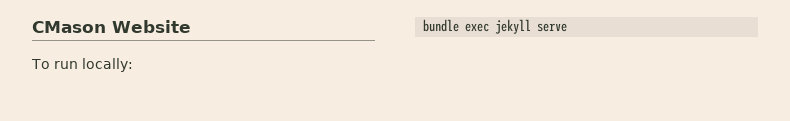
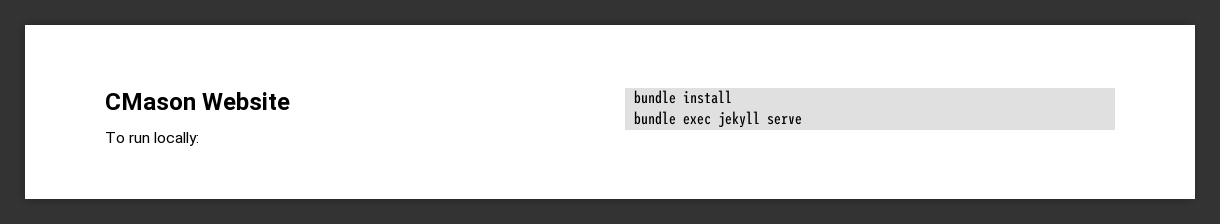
(133, 65) none -> [634,90,733,104] // bundle install

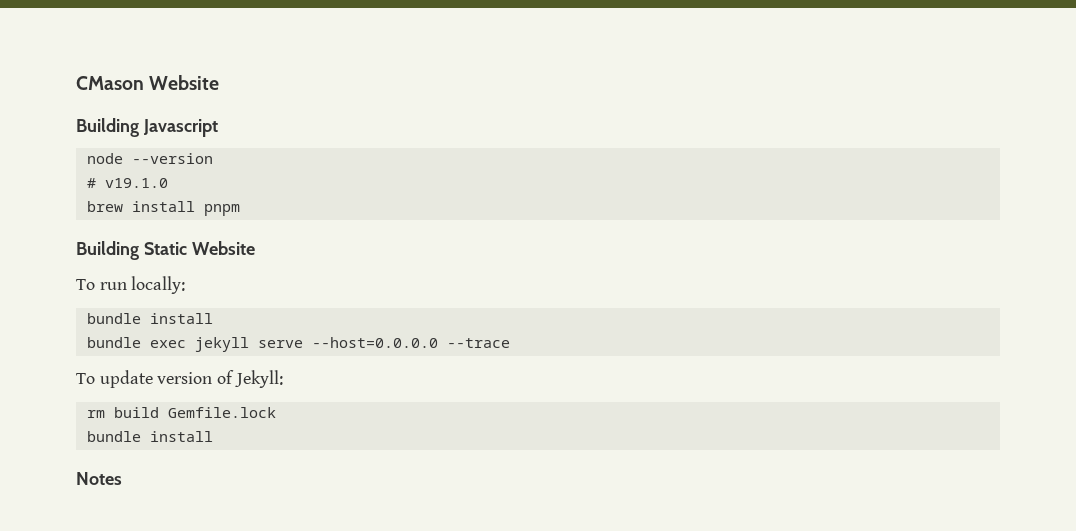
(291, 101) none -> [76,118,218,137] [86,153,213,164] [86,178,168,188] [86,201,240,216] [76,241,255,260] // Building Javascript // node --version // # v19.1.0 // brew install pnpm // Building Static Website
(803, 120) none -> [311,337,510,348] [76,370,283,388] [86,407,276,418] [86,431,213,442] [76,472,122,485] --host=0.0.0.0 --trace // To update version of Jekyll: // rm build Gemfile.lock // bundle install // Notes

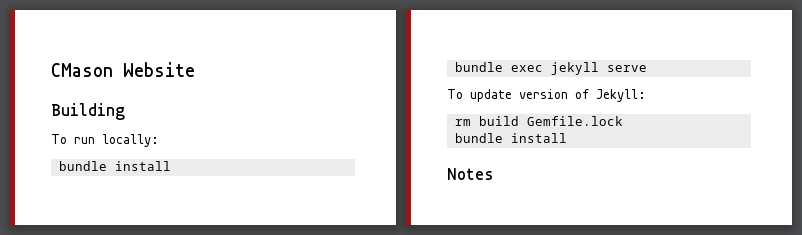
[142,119,218,137] [86,153,213,164] [86,178,168,188] [86,201,240,216] [76,241,255,260] Javascript // node --version // # v19.1.0 // brew install pnpm // Building Static Website -> (125, 111) none
[311,337,510,348] --host=0.0.0.0 --trace -> (647, 68) none

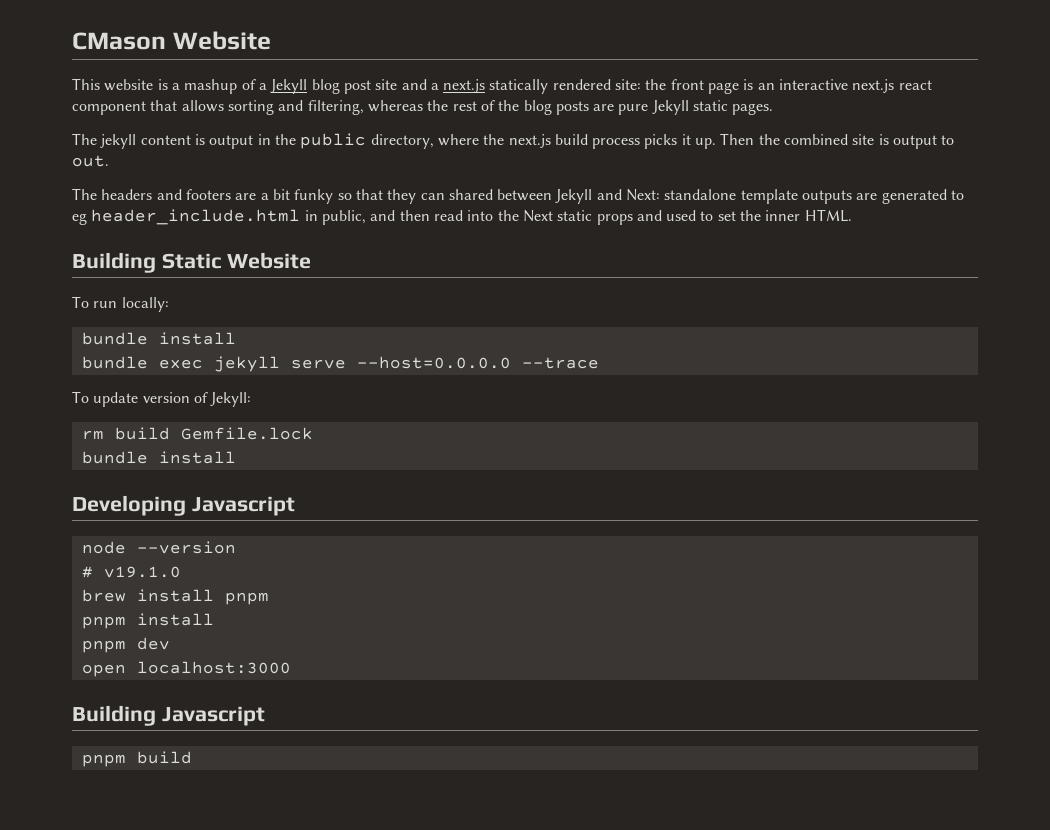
[51,103,125,120] // Building -> [72,78,932,94] [72,100,774,115] [72,133,955,149] [72,155,109,167] [72,188,965,204] [72,209,852,225] [72,252,311,273] // This website is a mashup of a Jekyll blog post site and a next.js statically rendered site: the front page is an interactive next.js react component that allows sorting and filtering, whereas the rest of the blog posts are pure Jekyll static pages. // The jekyll content is output in the public directory, where the next.js build process picks it up. Then the combined site is output to out. // The headers and footers are a bit funky so that they can shared between Jekyll and Next: standalone template outputs are generated to eg header_include.html in public, and then read into the Next static props and used to set the inner HTML. // Building Static Website
(647, 68) none -> [356,356,599,369] --host=0.0.0.0 --trace
[447,168,494,180] Notes -> [72,495,295,516] [81,541,236,554] [81,566,181,578] [81,589,269,605] [81,613,214,629] [81,637,170,653] [81,661,291,677] [72,705,265,726] [81,751,192,767] Developing Javascript // node --version // # v19.1.0 // brew install pnpm // pnpm install // pnpm dev // open localhost:3000 // Building Javascript // pnpm build

